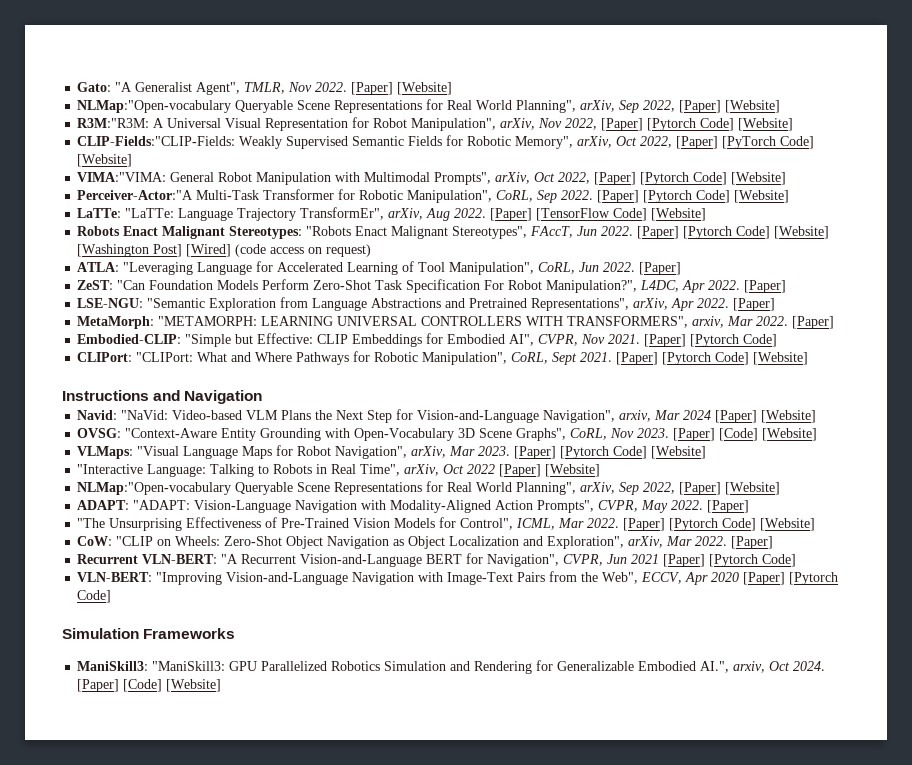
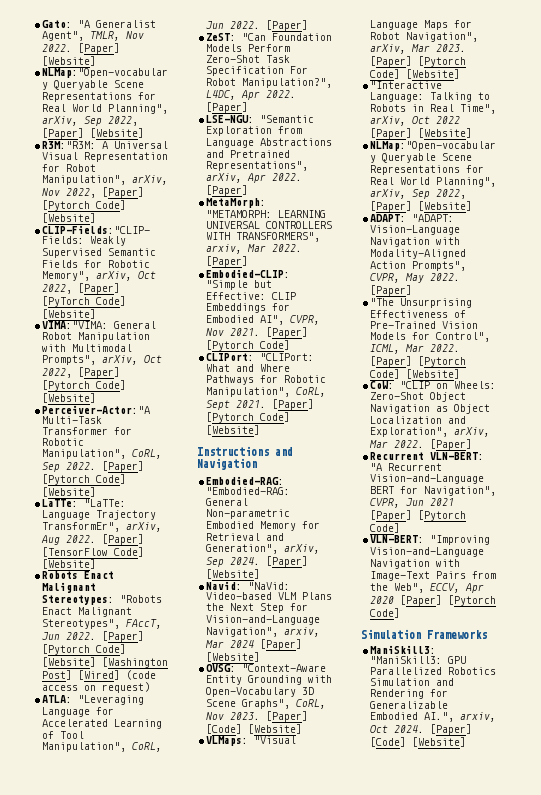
(263, 397) none -> [206,476,285,485] [206,487,291,495] [206,498,249,506] [206,509,291,519] [206,521,321,531] [206,533,285,541] [206,544,321,554] [206,556,309,567] [206,569,261,579] // Embodied-RAG: "Embodied-RAG: General Non-parametric Embodied Memory for Retrieval and Generation", arXiv, Sep 2024. [Paper] [Website]

